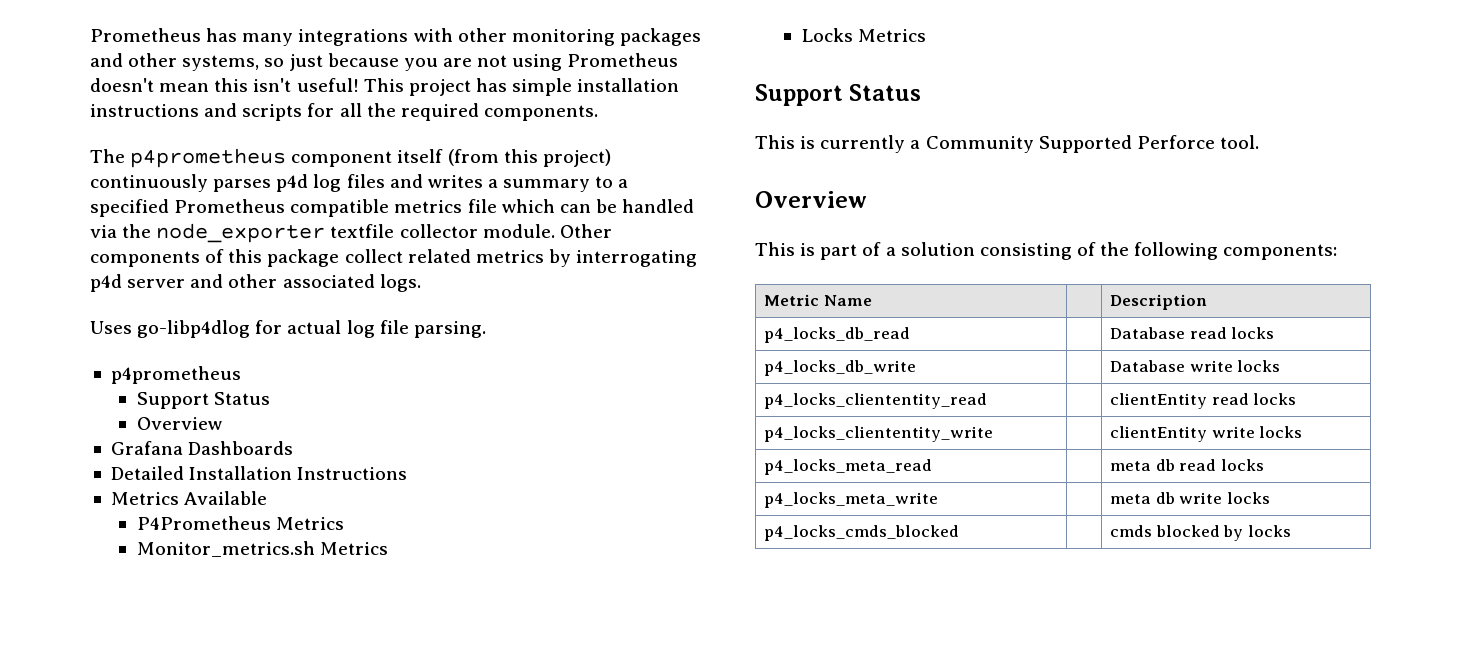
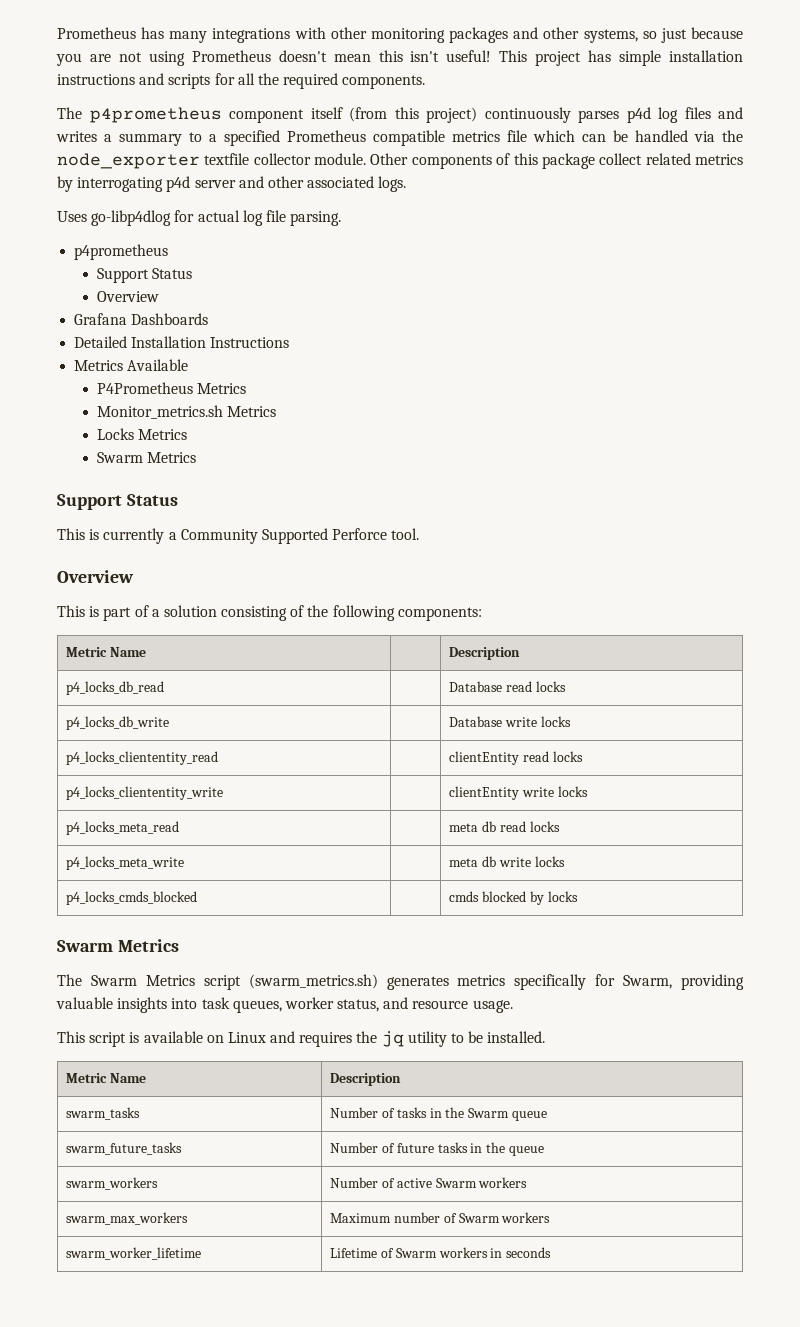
(926, 35) none -> [96,452,196,463] // Swarm Metrics
(1291, 531) none -> [57,939,179,952] [57,974,744,990] [56,997,513,1013] [57,1031,546,1047] [66,1073,147,1083] [330,1073,402,1086] [66,1107,141,1120] [330,1107,547,1121] [66,1142,183,1155] [330,1142,544,1156] [66,1177,159,1190] [330,1177,528,1188] [66,1212,189,1225] [330,1212,551,1223] [66,1247,202,1260] [330,1247,552,1258] // Swarm Metrics // The Swarm Metrics script (swarm_metrics.sh) generates metrics specifically for Swarm, providing valuable insights into task queues, worker status, and resource usage. // This script is available on Linux and requires the jq utility to be installed. // Metric Name | Description // swarm_tasks | Number of tasks in the Swarm queue // swarm_future_tasks | Number of future tasks in the queue // swarm_workers | Number of active Swarm workers // swarm_max_workers | Maximum number of Swarm workers // swarm_worker_lifetime | Lifetime of Swarm workers in seconds

